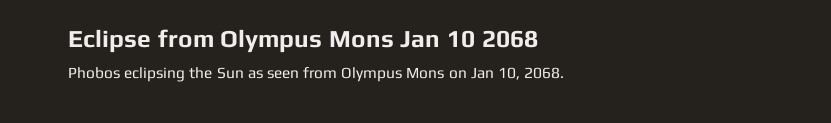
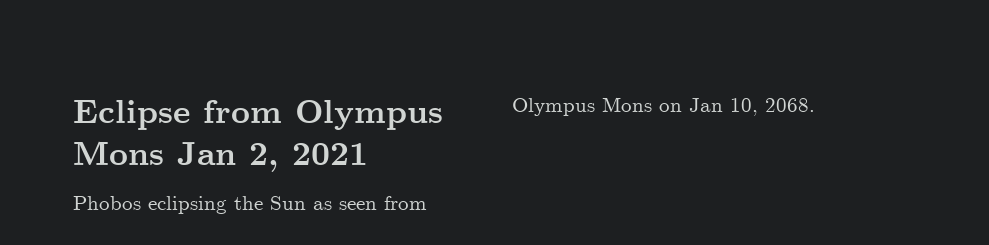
[447,30,538,48] 10 2068 -> [249,143,368,172] 2, 2021

